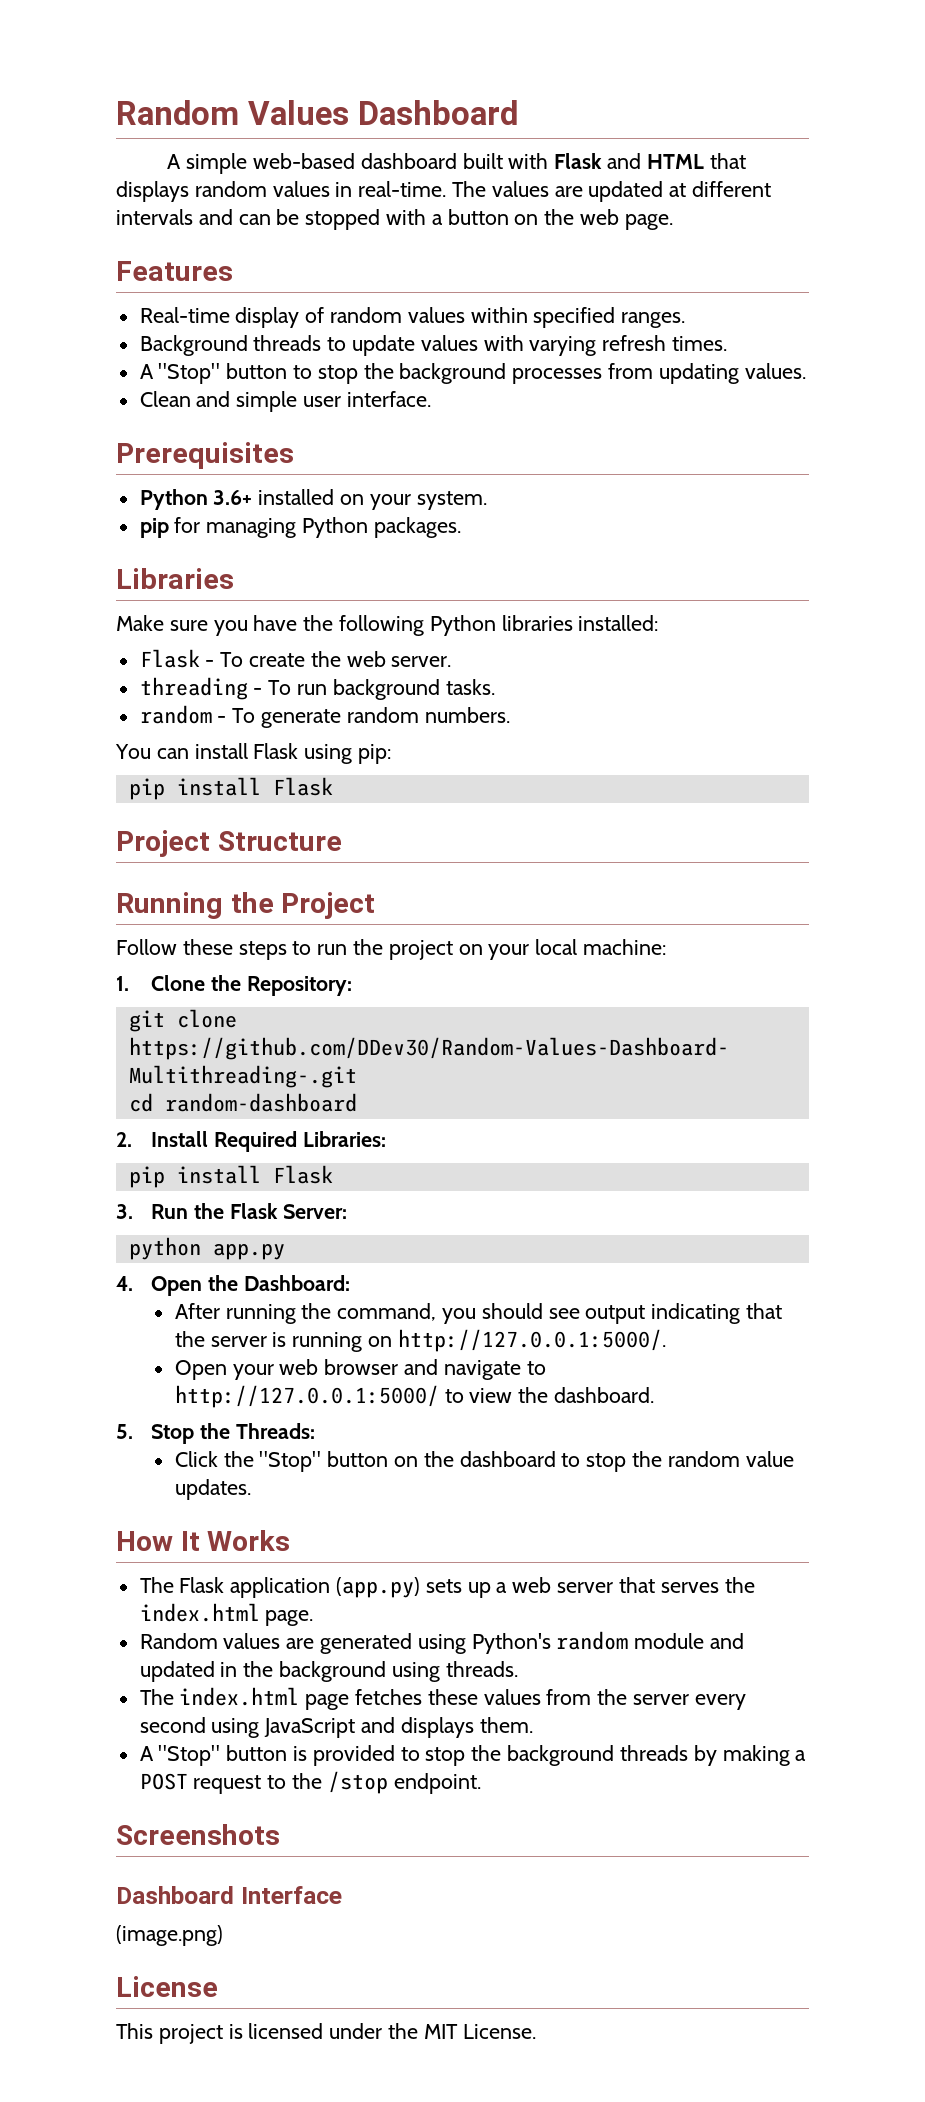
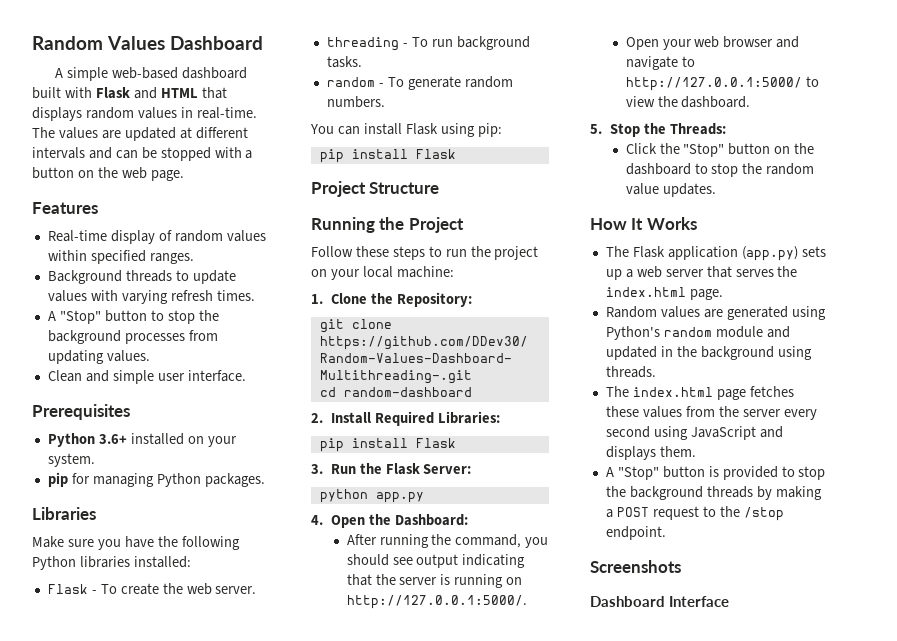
[116,1925,223,1946] [116,1976,218,1997] [116,2023,536,2044] // (image.png) // License // This project is licensed under the MIT License. -> (730, 601) none

